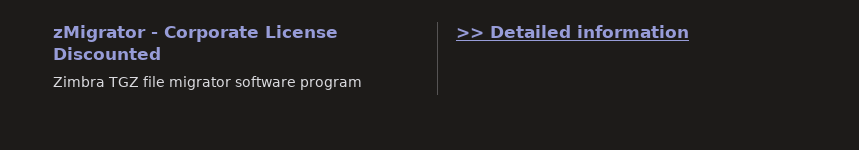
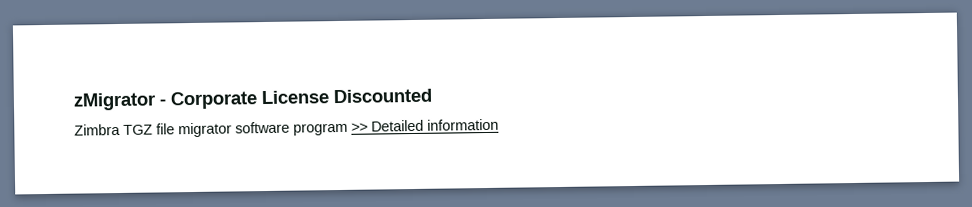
(362, 84) // -> (348, 129) none

